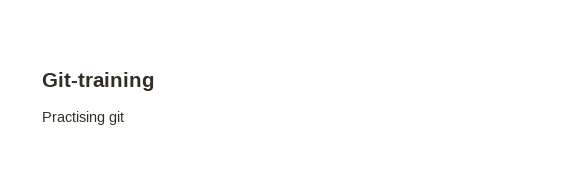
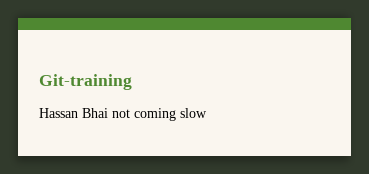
[42,111,124,125] Practising git -> [39,108,207,121] Hassan Bhai not coming slow

